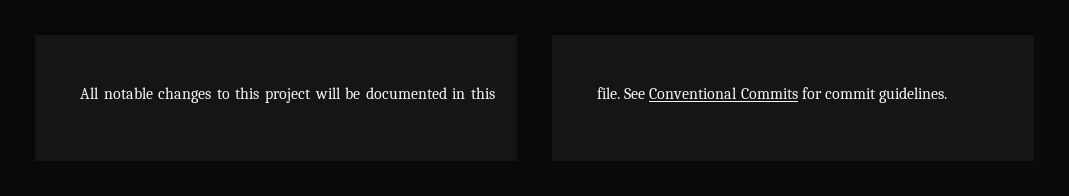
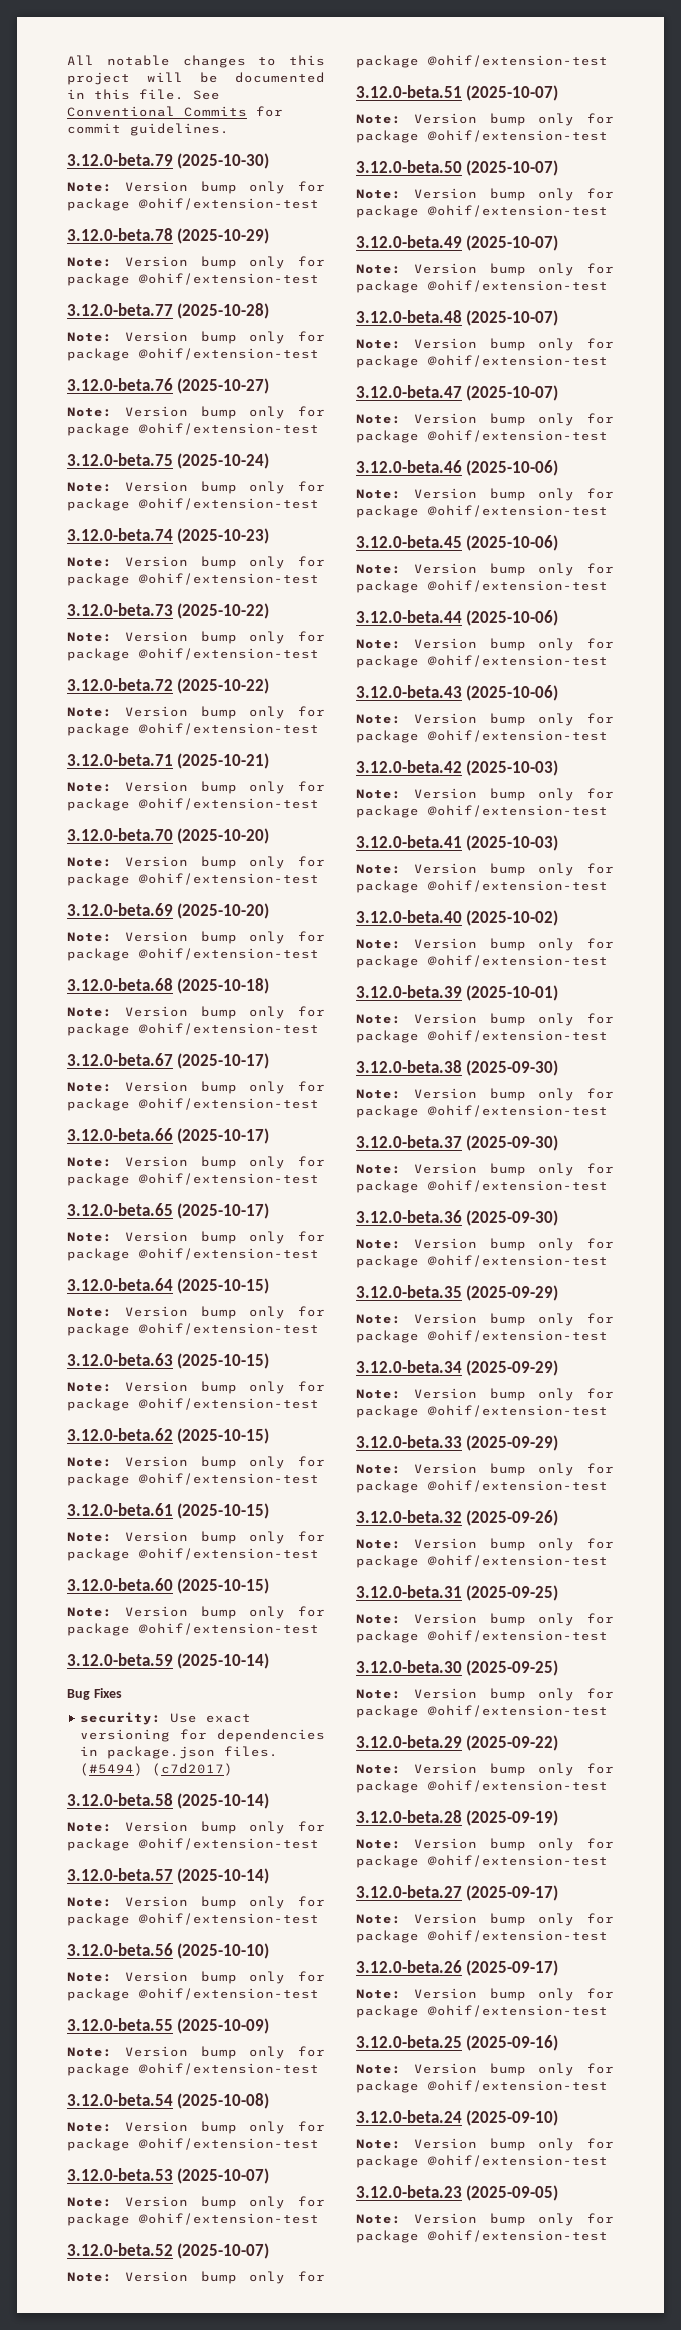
(948, 95) none -> [67,153,270,169] [67,181,325,194] [67,198,319,211] [67,228,270,244] [67,256,325,269] [67,273,319,286] [67,303,270,319] [67,331,325,344] [67,348,319,361] [67,378,270,394] [67,406,325,419] [67,423,319,436] [67,453,270,469] [67,481,325,494] [67,498,319,511] [67,528,270,544] [67,556,325,569] [67,573,319,586] [67,603,270,619] [67,631,325,644] [67,648,319,661] [67,678,270,694] [67,706,325,719] [67,723,319,736] [67,753,270,769] [67,781,325,794] [67,798,319,811] [67,828,270,844] [67,856,325,869] [67,873,319,886] [67,903,270,919] [67,931,325,944] [67,948,319,961] [67,978,270,994] [67,1006,325,1019] [67,1023,319,1036] [67,1053,270,1069] [67,1081,325,1094] [67,1098,319,1111] [67,1128,270,1144] [67,1156,325,1169] [67,1173,319,1186] [67,1203,270,1219] [67,1231,325,1244] [67,1248,319,1261] [67,1278,270,1294] [67,1306,325,1319] [67,1323,319,1336] [67,1353,270,1369] [67,1381,325,1394] [67,1398,319,1411] [67,1428,270,1444] [67,1456,325,1469] [67,1473,319,1486] [67,1503,270,1519] [67,1531,325,1544] [67,1548,319,1561] [67,1578,270,1594] [67,1606,325,1619] [67,1623,319,1636] [67,1653,270,1669] [67,1688,122,1700] [80,1712,252,1725] [80,1729,325,1742] [80,1746,279,1759] [80,1763,234,1776] [67,1793,270,1809] [67,1821,325,1834] [67,1838,319,1851] [67,1868,270,1884] [67,1896,325,1909] [67,1913,319,1926] [67,1943,270,1959] [67,1971,325,1984] [67,1988,319,2001] [67,2018,270,2034] [67,2046,325,2059] [67,2063,319,2076] [67,2093,270,2109] [67,2121,325,2134] [67,2138,319,2151] [67,2168,270,2184] [67,2196,325,2209] [67,2213,319,2226] [67,2243,270,2259] [67,2271,325,2284] [356,55,608,68] [356,85,559,101] [356,113,614,126] [356,130,608,143] [356,160,559,176] [356,188,614,201] [356,205,608,218] [356,235,559,251] [356,263,614,276] [356,280,608,293] [356,310,559,326] [356,338,614,351] [356,355,608,368] [356,385,559,401] [356,413,614,426] [356,430,608,443] [356,460,559,476] [356,488,614,501] [356,505,608,518] [356,535,559,551] [356,563,614,576] [356,580,608,593] [356,610,559,626] [356,638,614,651] [356,655,608,668] [356,685,559,701] [356,713,614,726] [356,730,608,743] [356,760,559,776] [356,788,614,801] [356,805,608,818] [356,835,559,851] [356,863,614,876] [356,880,608,893] [356,910,559,926] [356,938,614,951] [356,955,608,968] [356,985,559,1001] [356,1013,614,1026] [356,1030,608,1043] [356,1060,559,1076] [356,1088,614,1101] [356,1105,608,1118] [356,1135,559,1151] [356,1163,614,1176] [356,1180,608,1193] [356,1210,559,1226] [356,1238,614,1251] [356,1255,608,1268] [356,1285,559,1301] [356,1313,614,1326] [356,1330,608,1343] [356,1360,559,1376] [356,1388,614,1401] [356,1405,608,1418] [356,1435,559,1451] [356,1463,614,1476] [356,1480,608,1493] [356,1510,559,1526] [356,1538,614,1551] [356,1555,608,1568] [356,1585,559,1601] [356,1613,614,1626] [356,1630,608,1643] [356,1660,559,1676] [356,1688,614,1701] [356,1705,608,1718] [356,1735,559,1751] [356,1763,614,1776] [356,1780,608,1793] [356,1810,559,1826] [356,1838,614,1851] [356,1855,608,1868] [356,1885,559,1901] [356,1913,614,1926] [356,1930,608,1943] [356,1960,559,1976] [356,1988,614,2001] [356,2005,608,2018] [356,2035,559,2051] [356,2063,614,2076] [356,2080,608,2093] [356,2110,559,2126] [356,2138,614,2151] [356,2155,608,2168] [356,2185,559,2201] [356,2213,614,2226] [356,2230,608,2243] // 3.12.0-beta.79 (2025-10-30) // Note: Version bump only for package @ohif/extension-test // 3.12.0-beta.78 (2025-10-29) // Note: Version bump only for package @ohif/extension-test // 3.12.0-beta.77 (2025-10-28) // Note: Version bump only for package @ohif/extension-test // 3.12.0-beta.76 (2025-10-27) // Note: Version bump only for package @ohif/extension-test // 3.12.0-beta.75 (2025-10-24) // Note: Version bump only for package @ohif/extension-test // 3.12.0-beta.74 (2025-10-23) // Note: Version bump only for package @ohif/extension-test // 3.12.0-beta.73 (2025-10-22) // Note: Version bump only for package @ohif/extension-test // 3.12.0-beta.72 (2025-10-22) // Note: Version bump only for package @ohif/extension-test // 3.12.0-beta.71 (2025-10-21) // Note: Version bump only for package @ohif/extension-test // 3.12.0-beta.70 (2025-10-20) // Note: Version bump only for package @ohif/extension-test // 3.12.0-beta.69 (2025-10-20) // Note: Version bump only for package @ohif/extension-test // 3.12.0-beta.68 (2025-10-18) // Note: Version bump only for package @ohif/extension-test // 3.12.0-beta.67 (2025-10-17) // Note: Version bump only for package @ohif/extension-test // 3.12.0-beta.66 (2025-10-17) // Note: Version bump only for package @ohif/extension-test // 3.12.0-beta.65 (2025-10-17) // Note: Version bump only for package @ohif/extension-test // 3.12.0-beta.64 (2025-10-15) // Note: Version bump only for package @ohif/extension-test // 3.12.0-beta.63 (2025-10-15) // Note: Version bump only for package @ohif/extension-test // 3.12.0-beta.62 (2025-10-15) // Note: Version bump only for package @ohif/extension-test // 3.12.0-beta.61 (2025-10-15) // Note: Version bump only for package @ohif/extension-test // 3.12.0-beta.60 (2025-10-15) // Note: Version bump only for package @ohif/extension-test // 3.12.0-beta.59 (2025-10-14) // Bug Fixes // security: Use exact versioning for dependencies in package.json files. (#5494) (c7d2017) // 3.12.0-beta.58 (2025-10-14) // Note: Version bump only for package @ohif/extension-test // 3.12.0-beta.57 (2025-10-14) // Note: Version bump only for package @ohif/extension-test // 3.12.0-beta.56 (2025-10-10) // Note: Version bump only for package @ohif/extension-test // 3.12.0-beta.55 (2025-10-09) // Note: Version bump only for package @ohif/extension-test // 3.12.0-beta.54 (2025-10-08) // Note: Version bump only for package @ohif/extension-test // 3.12.0-beta.53 (2025-10-07) // Note: Version bump only for package @ohif/extension-test // 3.12.0-beta.52 (2025-10-07) // Note: Version bump only for package @ohif/extension-test // 3.12.0-beta.51 (2025-10-07) // Note: Version bump only for package @ohif/extension-test // 3.12.0-beta.50 (2025-10-07) // Note: Version bump only for package @ohif/extension-test // 3.12.0-beta.49 (2025-10-07) // Note: Version bump only for package @ohif/extension-test // 3.12.0-beta.48 (2025-10-07) // Note: Version bump only for package @ohif/extension-test // 3.12.0-beta.47 (2025-10-07) // Note: Version bump only for package @ohif/extension-test // 3.12.0-beta.46 (2025-10-06) // Note: Version bump only for package @ohif/extension-test // 3.12.0-beta.45 (2025-10-06) // Note: Version bump only for package @ohif/extension-test // 3.12.0-beta.44 (2025-10-06) // Note: Version bump only for package @ohif/extension-test // 3.12.0-beta.43 (2025-10-06) // Note: Version bump only for package @ohif/extension-test // 3.12.0-beta.42 (2025-10-03) // Note: Version bump only for package @ohif/extension-test // 3.12.0-beta.41 (2025-10-03) // Note: Version bump only for package @ohif/extension-test // 3.12.0-beta.40 (2025-10-02) // Note: Version bump only for package @ohif/extension-test // 3.12.0-beta.39 (2025-10-01) // Note: Version bump only for package @ohif/extension-test // 3.12.0-beta.38 (2025-09-30) // Note: Version bump only for package @ohif/extension-test // 3.12.0-beta.37 (2025-09-30) // Note: Version bump only for package @ohif/extension-test // 3.12.0-beta.36 (2025-09-30) // Note: Version bump only for package @ohif/extension-test // 3.12.0-beta.35 (2025-09-29) // Note: Version bump only for package @ohif/extension-test // 3.12.0-beta.34 (2025-09-29) // Note: Version bump only for package @ohif/extension-test // 3.12.0-beta.33 (2025-09-29) // Note: Version bump only for package @ohif/extension-test // 3.12.0-beta.32 (2025-09-26) // Note: Version bump only for package @ohif/extension-test // 3.12.0-beta.31 (2025-09-25) // Note: Version bump only for package @ohif/extension-test // 3.12.0-beta.30 (2025-09-25) // Note: Version bump only for package @ohif/extension-test // 3.12.0-beta.29 (2025-09-22) // Note: Version bump only for package @ohif/extension-test // 3.12.0-beta.28 (2025-09-19) // Note: Version bump only for package @ohif/extension-test // 3.12.0-beta.27 (2025-09-17) // Note: Version bump only for package @ohif/extension-test // 3.12.0-beta.26 (2025-09-17) // Note: Version bump only for package @ohif/extension-test // 3.12.0-beta.25 (2025-09-16) // Note: Version bump only for package @ohif/extension-test // 3.12.0-beta.24 (2025-09-10) // Note: Version bump only for package @ohif/extension-test // 3.12.0-beta.23 (2025-09-05) // Note: Version bump only for package @ohif/extension-test

